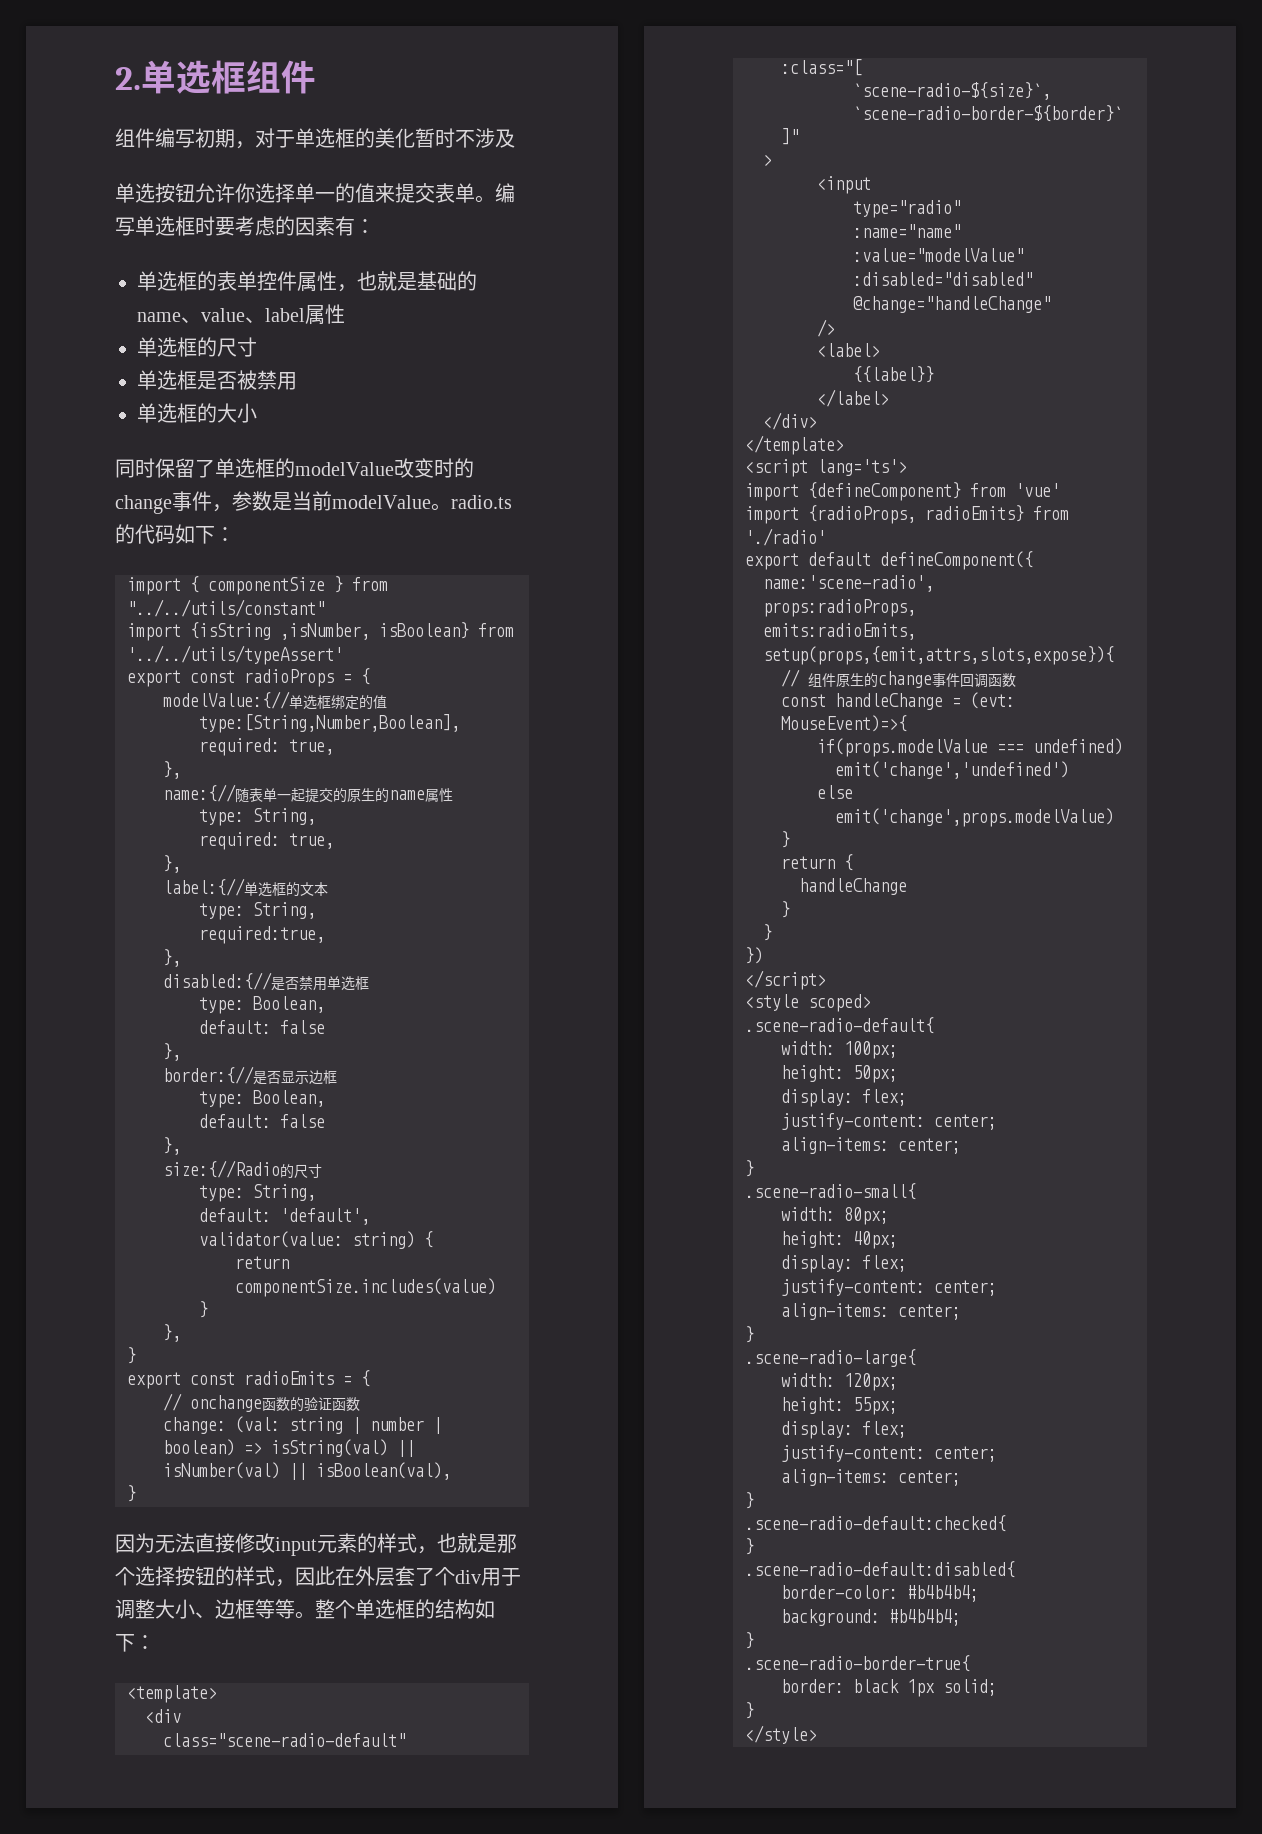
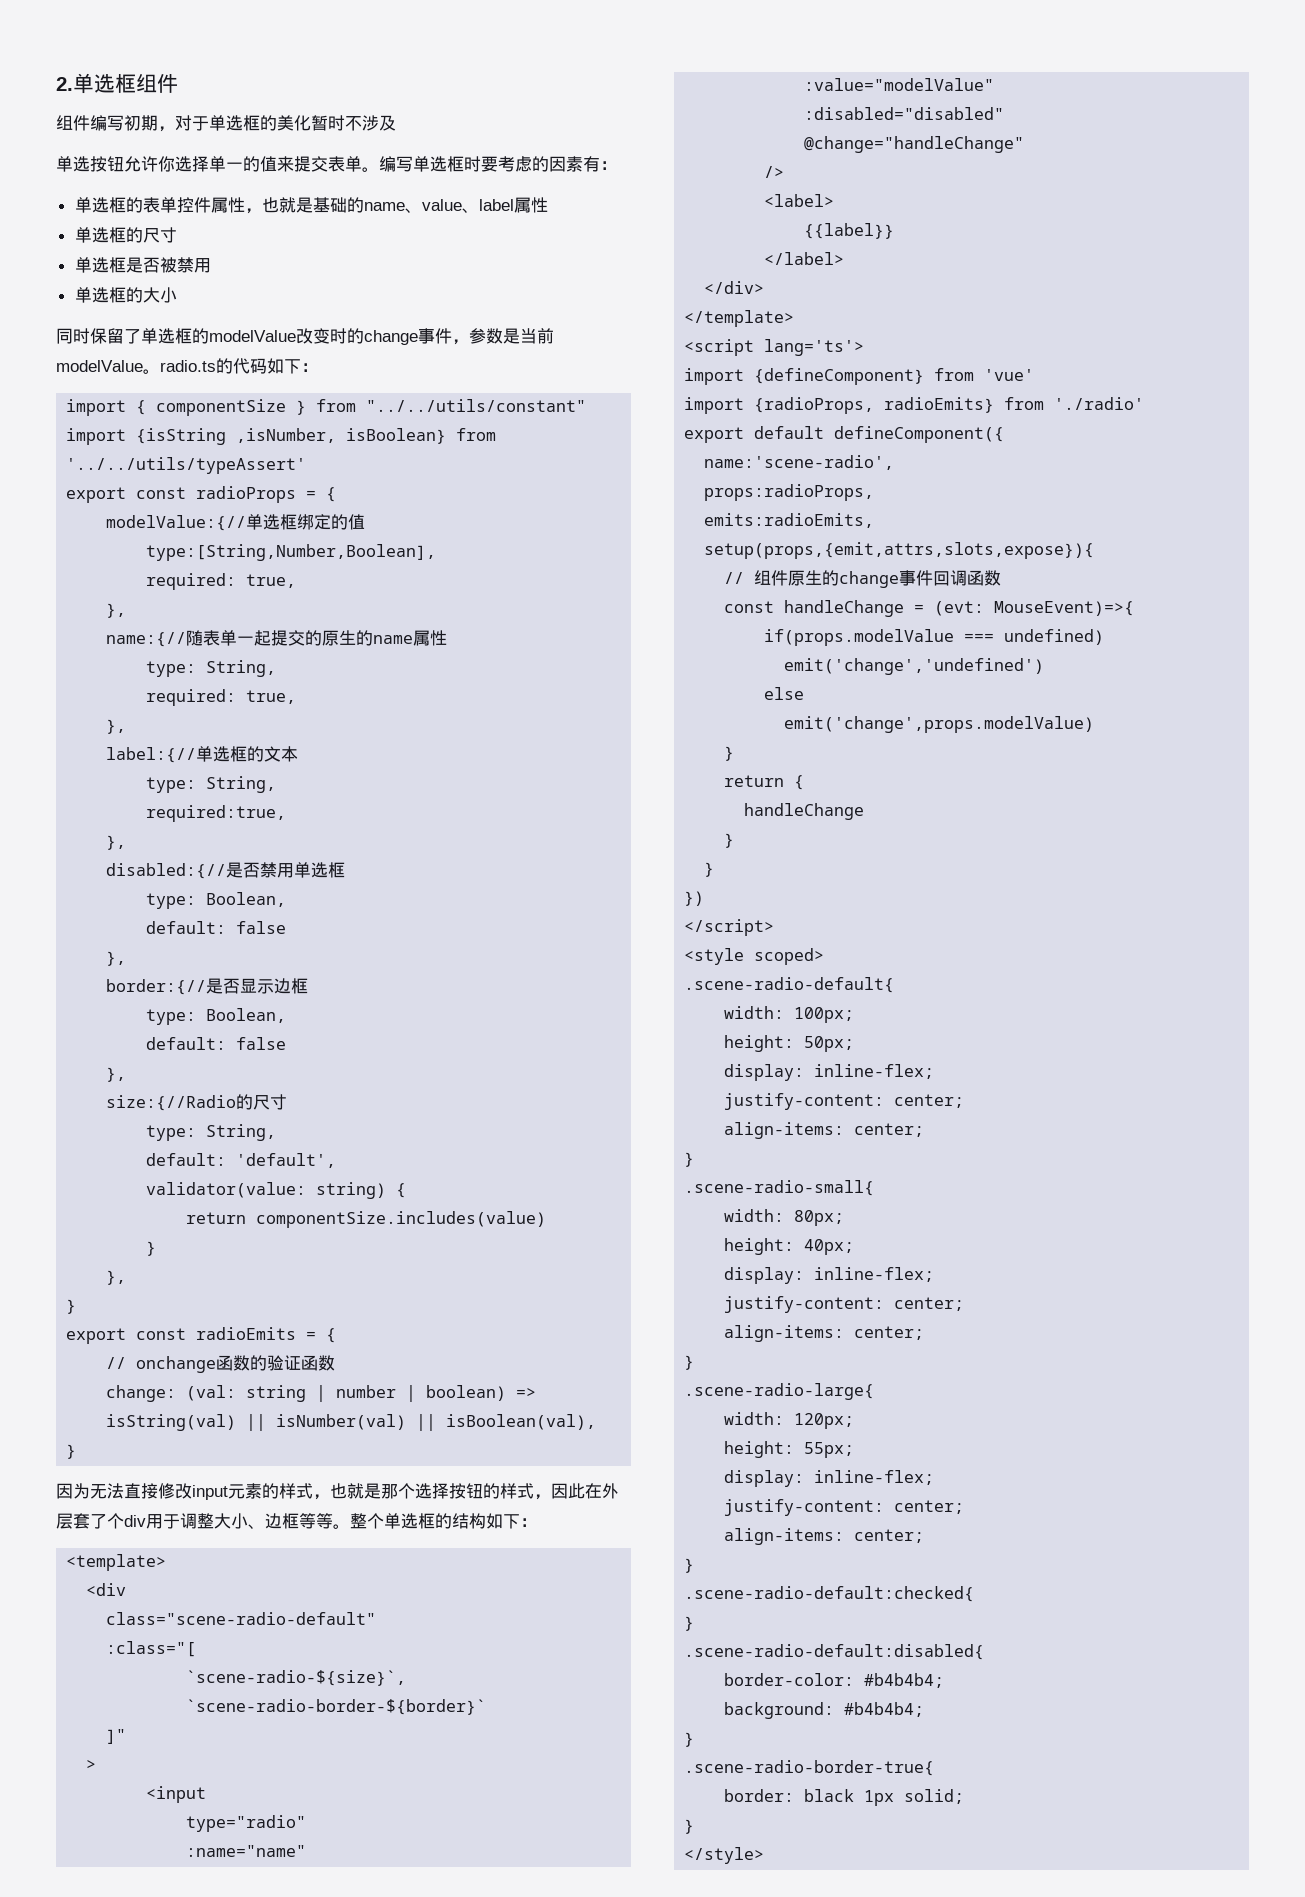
[862,1089,907,1106] flex; -> [814,1064,935,1079] inline-flex;
[862,1255,907,1272] flex; -> [814,1267,935,1282] inline-flex;
[862,1421,907,1438] flex; -> [814,1470,935,1485] inline-flex;

